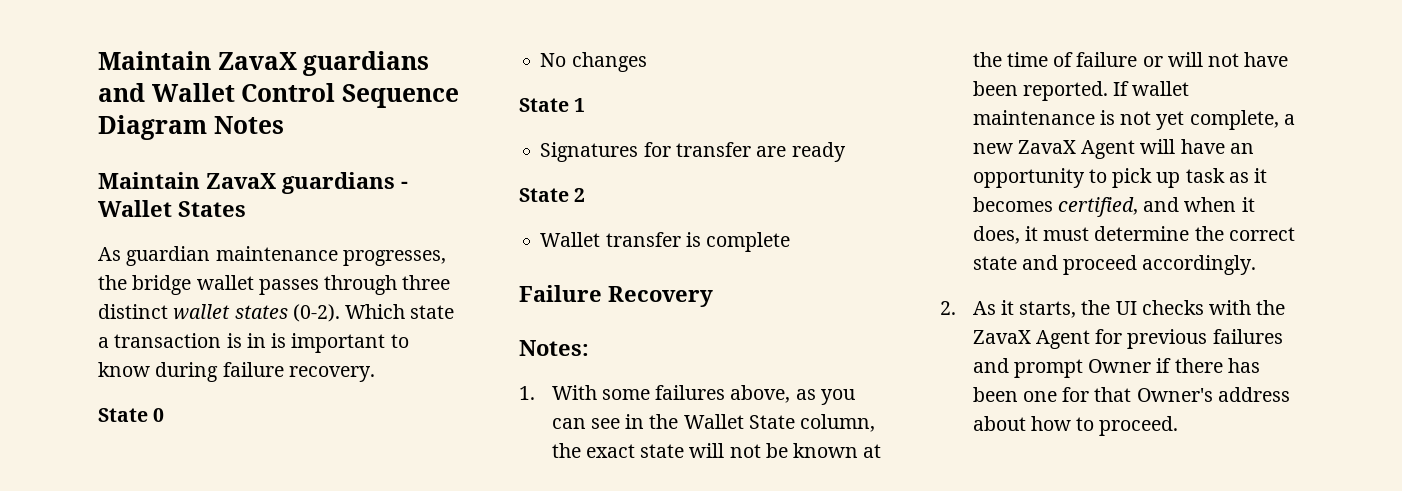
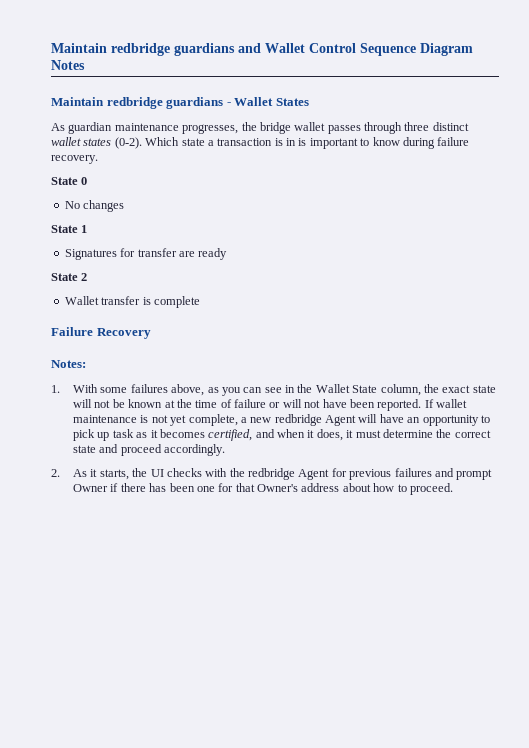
[98,51,297,70] Maintain ZavaX -> [51,43,170,56] Maintain redbridge
[206,173,276,189] ZavaX -> [106,97,163,109] redbridge
[1017,140,1076,154] ZavaX -> [274,414,322,426] redbridge
[972,330,1031,344] ZavaX -> [248,468,296,480] redbridge

